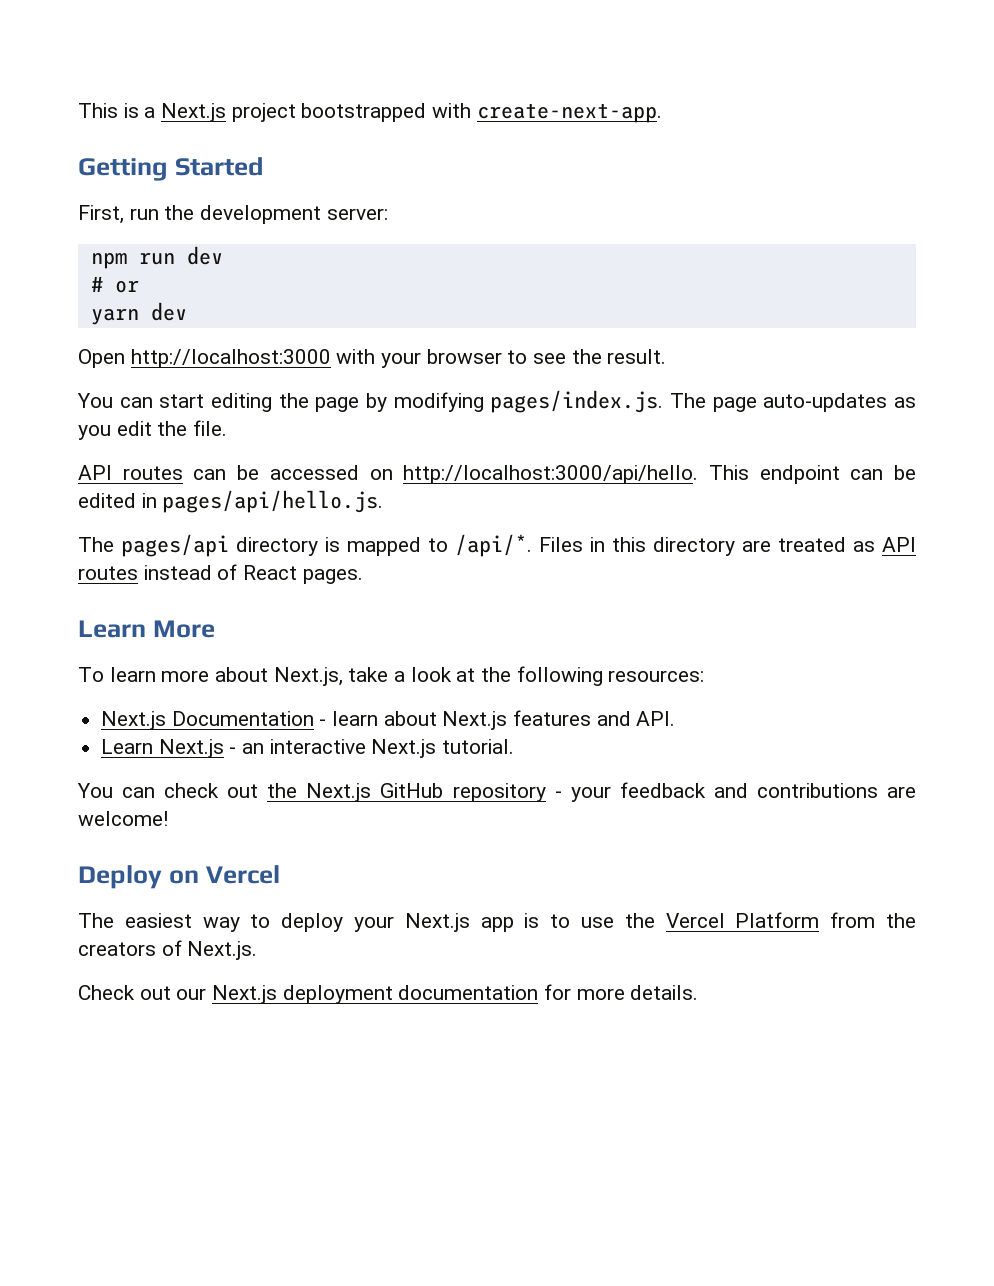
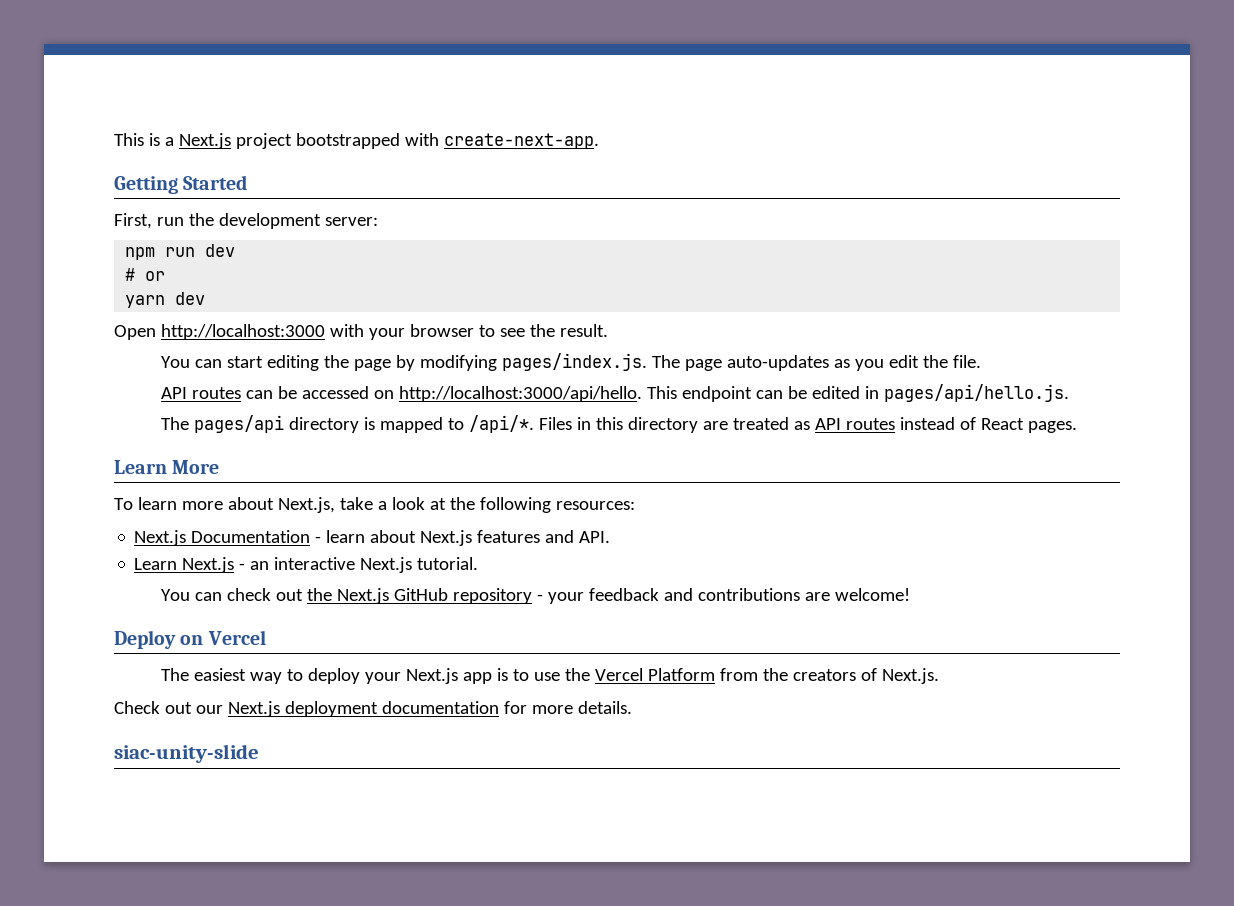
(699, 992) none -> [114,744,259,763] // siac-unity-slide

